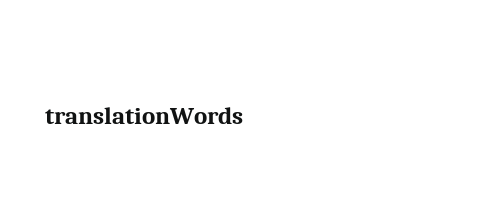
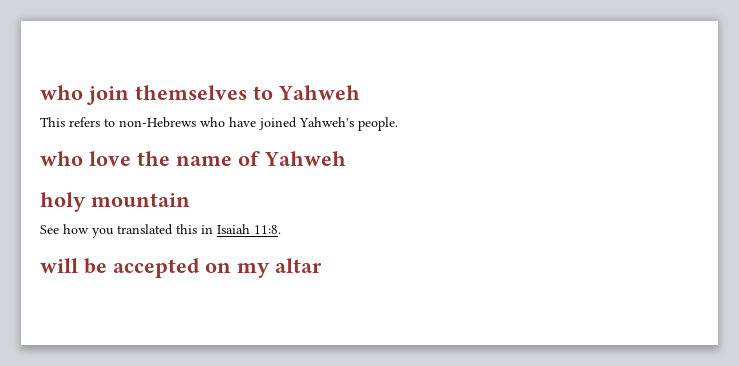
[45,107,243,124] translationWords -> [40,85,360,105] [40,117,398,131] [40,151,346,166] [40,192,190,212] [40,224,281,238] [40,258,322,278] who join themselves to Yahweh // This refers to non-Hebrews who have joined Yahweh's people. // who love the name of Yahweh // holy mountain // See how you translated this in Isaiah 11:8. // will be accepted on my altar

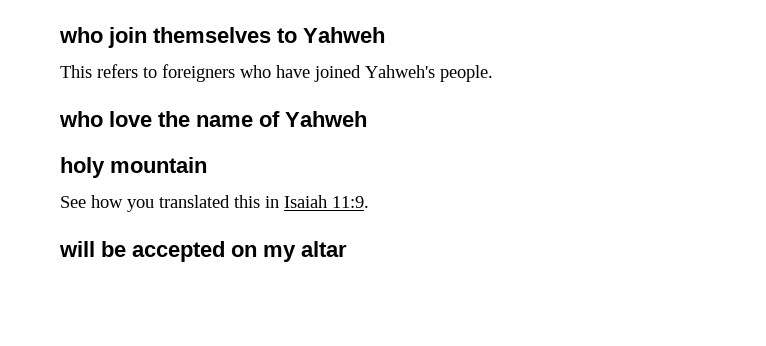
[119,117,196,128] non-Hebrews -> [162,64,235,82] foreigners
[254,225,281,234] 11:8. -> [332,196,369,208] 11:9.

